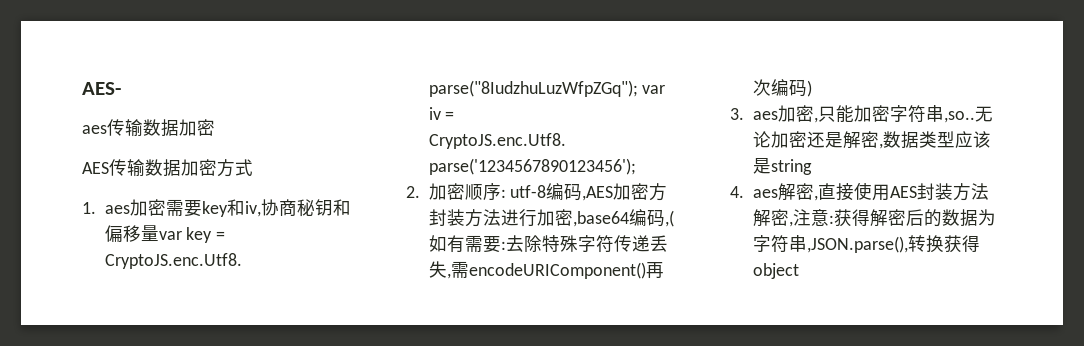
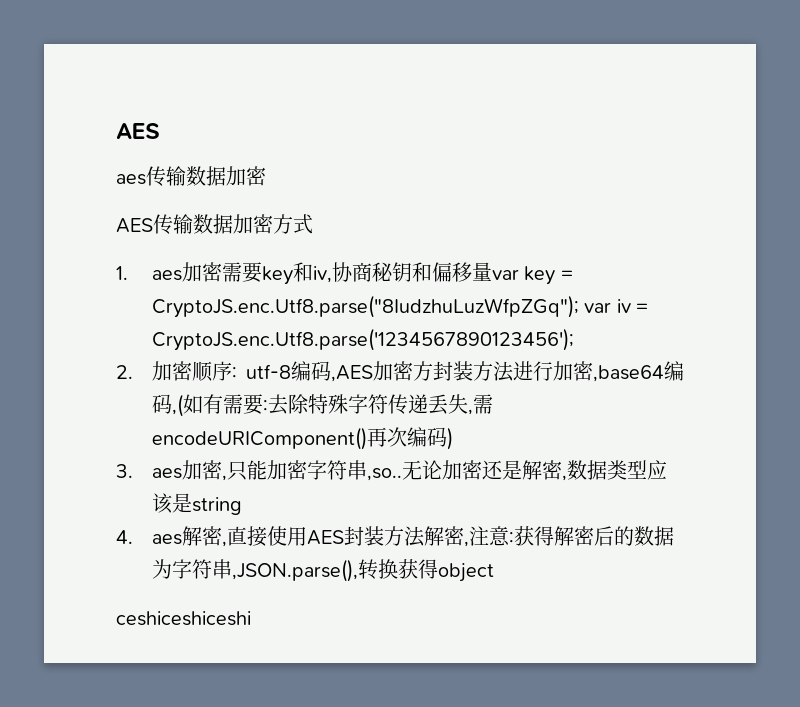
[82,82,121,95] AES- -> [116,123,160,139] AES
(799, 271) none -> [116,611,251,626] // ceshiceshiceshi

